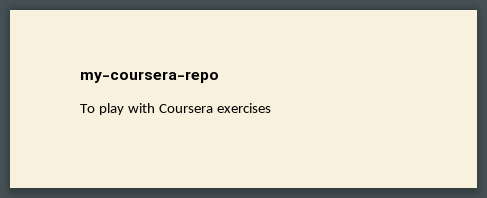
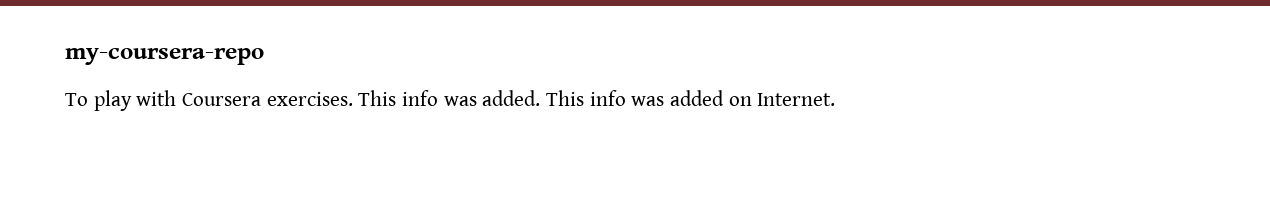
[216,103,271,113] exercises -> [266,90,836,106] exercises. This info was added. This info was added on Internet.

